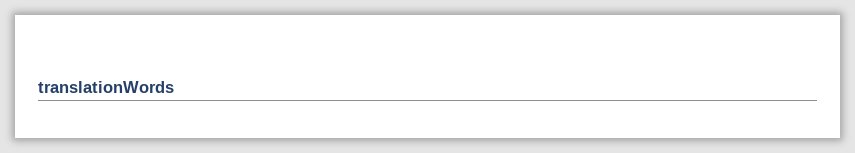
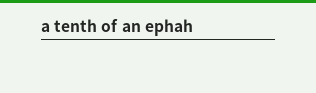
[38,81,174,93] translationWords -> [41,19,193,36] a tenth of an ephah

